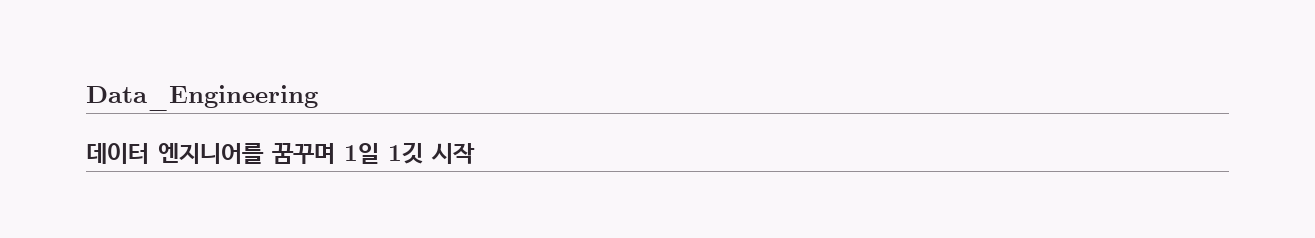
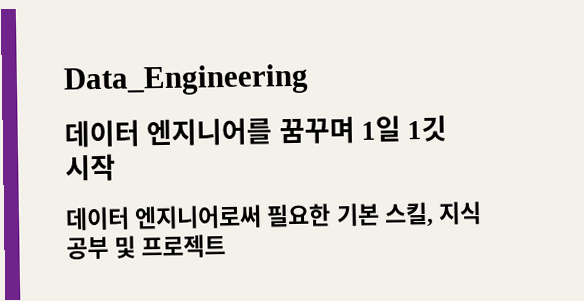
(475, 153) none -> [65,201,483,231] [66,234,227,260] // 데이터 엔지니어로써 필요한 기본 스킬, 지식 공부 및 프로젝트

